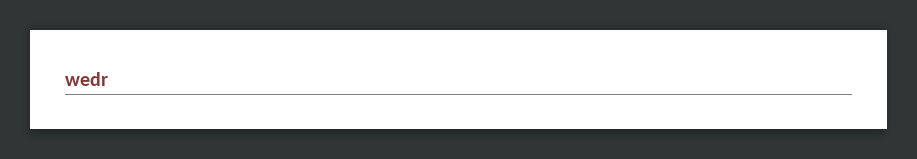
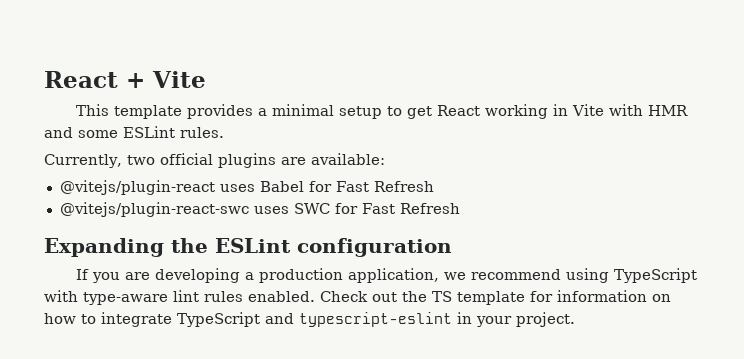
[65,72,108,86] wedr -> [44,71,206,88] [76,104,689,119] [44,126,224,138] [44,153,385,168] [59,180,434,195] [59,202,460,217] [44,238,452,257] [76,268,698,283] [44,290,671,305] [44,312,575,327] React + Vite // This template provides a minimal setup to get React working in Vite with HMR and some ESLint rules. // Currently, two official plugins are available: // @vitejs/plugin-react uses Babel for Fast Refresh // @vitejs/plugin-react-swc uses SWC for Fast Refresh // Expanding the ESLint configuration // If you are developing a production application, we recommend using TypeScript with type-aware lint rules enabled. Check out the TS template for information on how to integrate TypeScript and typescript-eslint in your project.

